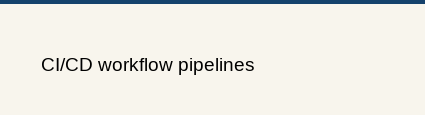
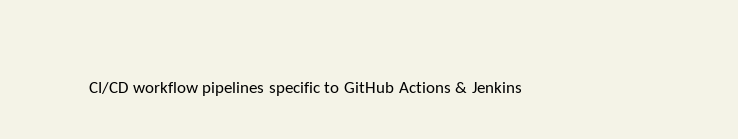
(256, 66) none -> [268,82,522,96] specific to GitHub Actions & Jenkins

